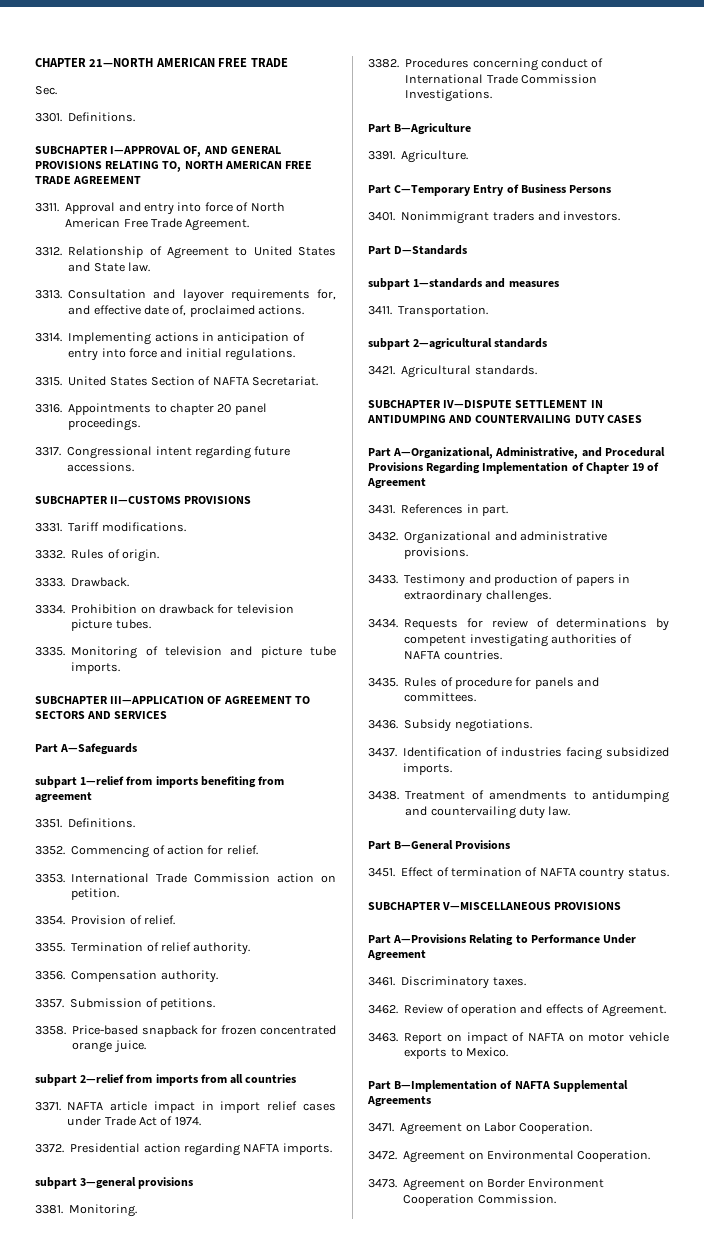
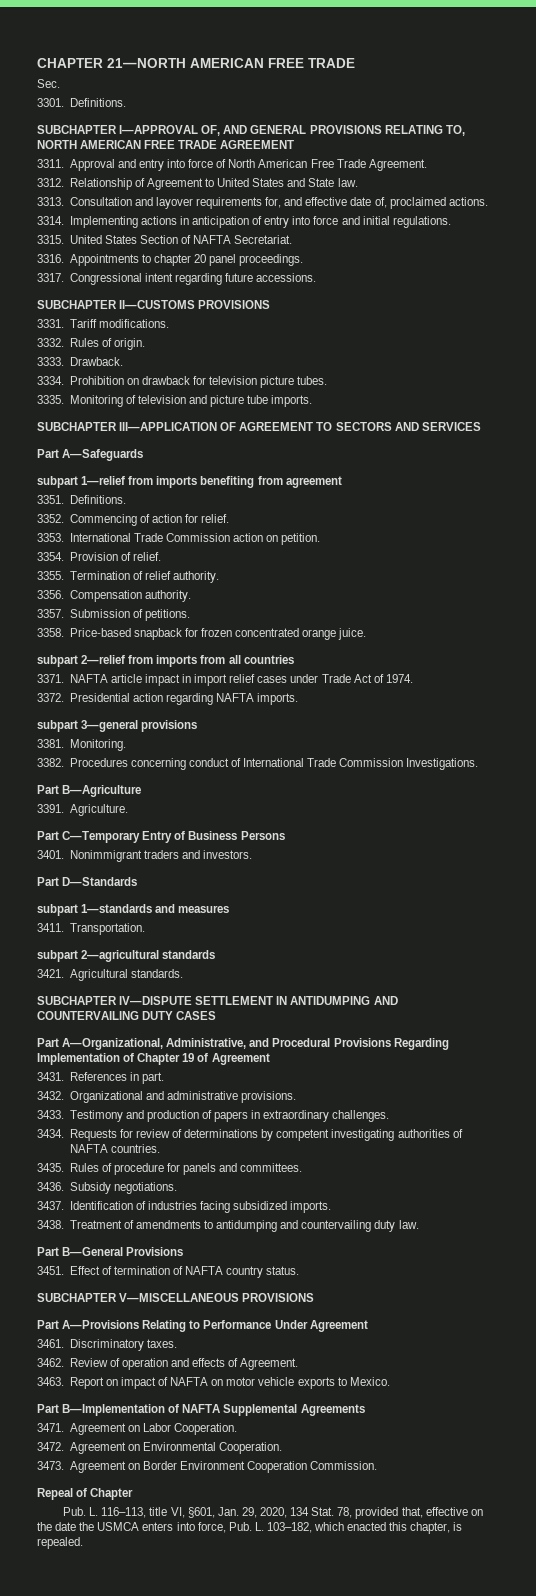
(556, 1199) none -> [37,1488,134,1500] [63,1507,483,1519] [37,1522,463,1534] [37,1537,83,1549] // Repeal of Chapter // Pub. L. 116–113, title VI, §601, Jan. 29, 2020, 134 Stat. 78, provided that, effective on the date the USMCA enters into force, Pub. L. 103–182, which enacted this chapter, is repealed.

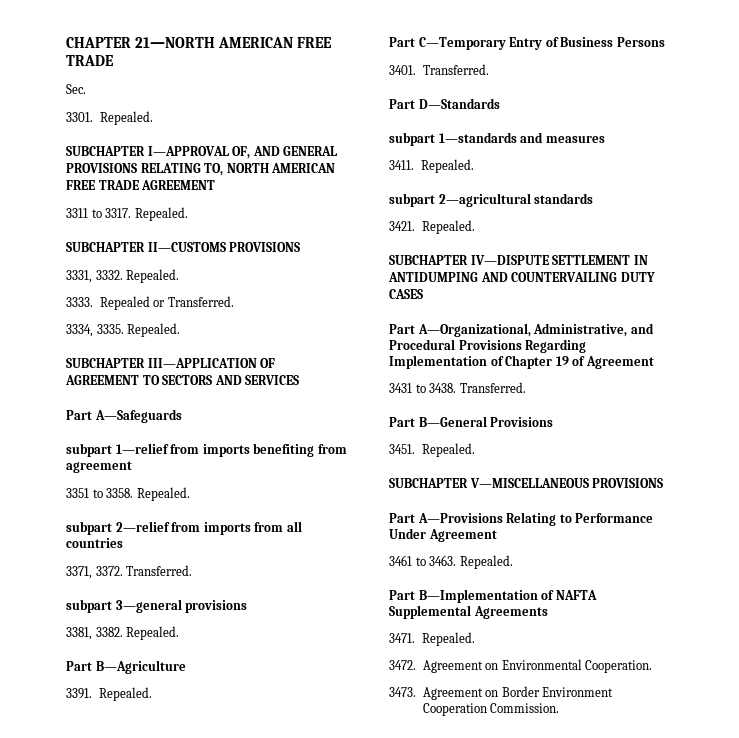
[69,98,126,107] Definitions. -> [99,111,153,125] Repealed.
[37,159,427,171] [37,178,358,190] [37,197,488,209] [37,216,451,228] [37,235,293,244] [37,254,304,266] [37,273,317,285] [37,300,271,309] [37,319,169,328] [37,338,145,350] [37,357,123,366] [37,376,328,388] [37,395,313,407] 3311. Approval and entry into force of North American Free Trade Agreement. // 3312. Relationship of Agreement to United States and State law. // 3313. Consultation and layover requirements for, and effective date of, proclaimed actions. // 3314. Implementing actions in anticipation of entry into force and initial regulations. // 3315. United States Section of NAFTA Secretariat. // 3316. Appointments to chapter 20 panel proceedings. // 3317. Congressional intent regarding future accessions. // SUBCHAPTER II—CUSTOMS PROVISIONS // 3331. Tariff modifications. // 3332. Rules of origin. // 3333. Drawback. // 3334. Prohibition on drawback for television picture tubes. // 3335. Monitoring of television and picture tube imports. -> [66,207,188,221] [66,242,301,252] [66,269,180,283] [66,296,234,310] [66,323,181,337] 3311 to 3317. Repealed. // SUBCHAPTER II—CUSTOMS PROVISIONS // 3331, 3332. Repealed. // 3333. Repealed or Transferred. // 3334, 3335. Repealed.
[37,495,126,504] [37,514,230,526] [37,533,321,545] [37,552,161,561] [37,571,220,583] [37,590,191,602] [37,609,190,621] [37,628,367,640] 3351. Definitions. // 3352. Commencing of action for relief. // 3353. International Trade Commission action on petition. // 3354. Provision of relief. // 3355. Termination of relief authority. // 3356. Compensation authority. // 3357. Submission of petitions. // 3358. Price-based snapback for frozen concentrated orange juice. -> [66,487,190,501] 3351 to 3358. Repealed.
[37,674,413,686] [37,693,299,705] [37,720,198,732] [37,739,126,751] [37,758,479,770] 3371. NAFTA article impact in import relief cases under Trade Act of 1974. // 3372. Presidential action regarding NAFTA imports. // subpart 3—general provisions // 3381. Monitoring. // 3382. Procedures concerning conduct of International Trade Commission Investigations. -> [66,565,193,579] [66,599,248,613] [66,626,180,640] 3371, 3372. Transferred. // subpart 3—general provisions // 3381, 3382. Repealed.
[69,804,128,816] Agriculture. -> [98,687,152,701] Repealed.
[69,850,253,862] Nonimmigrant traders and investors. -> [422,64,489,75] Transferred.
[69,923,145,935] Transportation. -> [420,159,474,173] Repealed.
[69,969,183,981] Agricultural standards. -> [421,220,475,234] Repealed.
[37,1072,164,1084] [37,1091,297,1103] [37,1110,390,1122] [37,1129,463,1141] [69,1144,160,1153] [37,1163,303,1175] [37,1182,177,1194] [37,1201,332,1213] [37,1220,419,1232] [37,1247,184,1256] [37,1266,300,1278] 3431. References in part. // 3432. Organizational and administrative provisions. // 3433. Testimony and production of papers in extraordinary challenges. // 3434. Requests for review of determinations by competent investigating authorities of NAFTA countries. // 3435. Rules of procedure for panels and committees. // 3436. Subsidy negotiations. // 3437. Identification of industries facing subsidized imports. // 3438. Treatment of amendments to antidumping and countervailing duty law. // Part B—General Provisions // 3451. Effect of termination of NAFTA country status. -> [389,382,526,393] [389,416,554,427] [389,443,475,457] 3431 to 3438. Transferred. // Part B—General Provisions // 3451. Repealed.
[37,1339,177,1351] [37,1358,299,1370] [37,1377,390,1389] 3461. Discriminatory taxes. // 3462. Review of operation and effects of Agreement. // 3463. Report on impact of NAFTA on motor vehicle exports to Mexico. -> [389,555,513,569] 3461 to 3463. Repealed.
[69,1423,238,1435] Agreement on Labor Cooperation. -> [421,632,475,646] Repealed.
[37,1488,134,1500] [63,1507,483,1519] [37,1522,463,1534] [37,1537,83,1549] // Repeal of Chapter // Pub. L. 116–113, title VI, §601, Jan. 29, 2020, 134 Stat. 78, provided that, effective on the date the USMCA enters into force, Pub. L. 103–182, which enacted this chapter, is repealed. -> (560, 708) none

